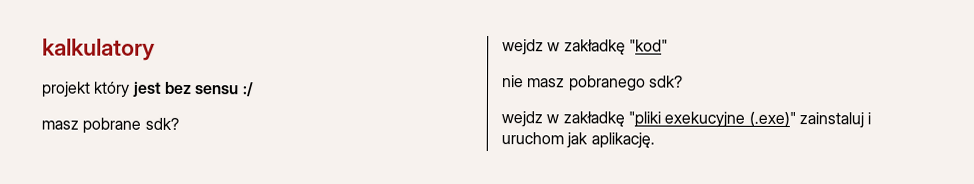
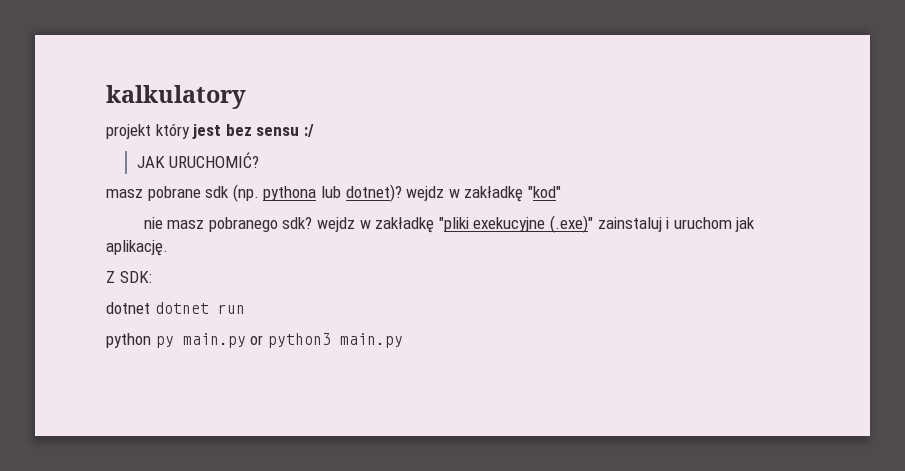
(254, 89) none -> [136,152,260,168] // JAK URUCHOMIĆ?
[144,117,179,130] sdk? // -> [205,184,402,202] sdk (np. pythona lub dotnet)?
(683, 81) // -> (313, 223) none
(655, 140) none -> [106,271,152,283] [106,302,245,314] [106,333,403,348] // Z SDK: // dotnet dotnet run // python py main.py or python3 main.py

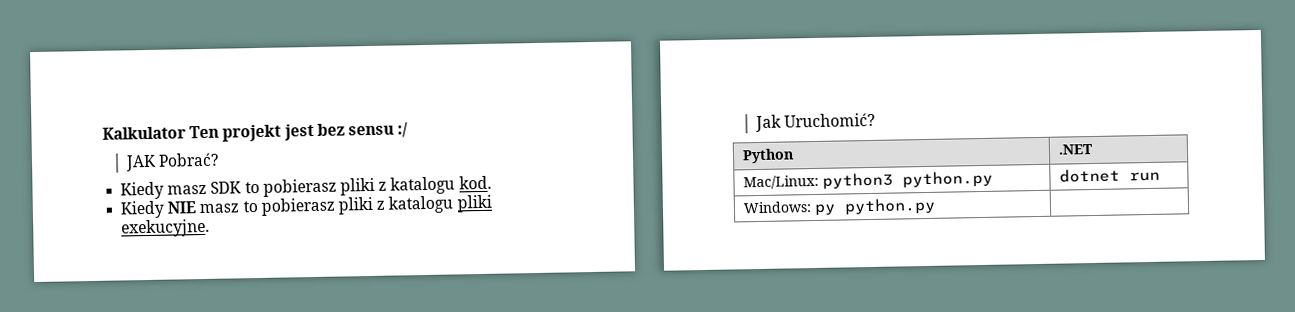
[106,85,246,109] [106,123,190,139] kalkulatory // projekt który -> [102,124,282,142] Kalkulator Ten projekt
[169,152,260,168] [106,184,561,202] [143,215,756,233] [106,240,168,256] [106,271,152,283] [106,302,245,314] [106,333,403,348] URUCHOMIĆ? // masz pobrane sdk (np. pythona lub dotnet)? wejdz w zakładkę "kod" // nie masz pobranego sdk? wejdz w zakładkę "pliki exekucyjne (.exe)" zainstaluj i uruchom jak aplikację. // Z SDK: // dotnet dotnet run // python py main.py or python3 main.py -> [157,152,219,167] [120,175,492,200] [120,194,492,219] [121,218,211,238] [754,112,875,133] [742,148,795,164] [1058,143,1094,155] [743,170,994,190] [1059,168,1161,183] [743,197,937,215] Pobrać? // Kiedy masz SDK to pobierasz pliki z katalogu kod. // Kiedy NIE masz to pobierasz pliki z katalogu pliki exekucyjne. // Jak Uruchomić? // Python | .NET // Mac/Linux: python3 python.py | dotnet run // Windows: py python.py |

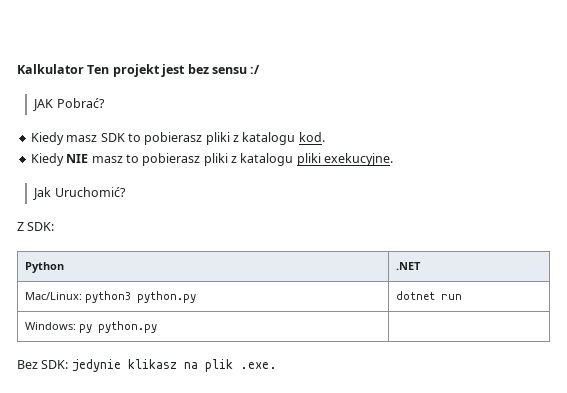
(875, 120) none -> [17,222,55,231] // Z SDK:
(937, 206) none -> [17,359,277,372] // Bez SDK: jedynie klikasz na plik .exe.

